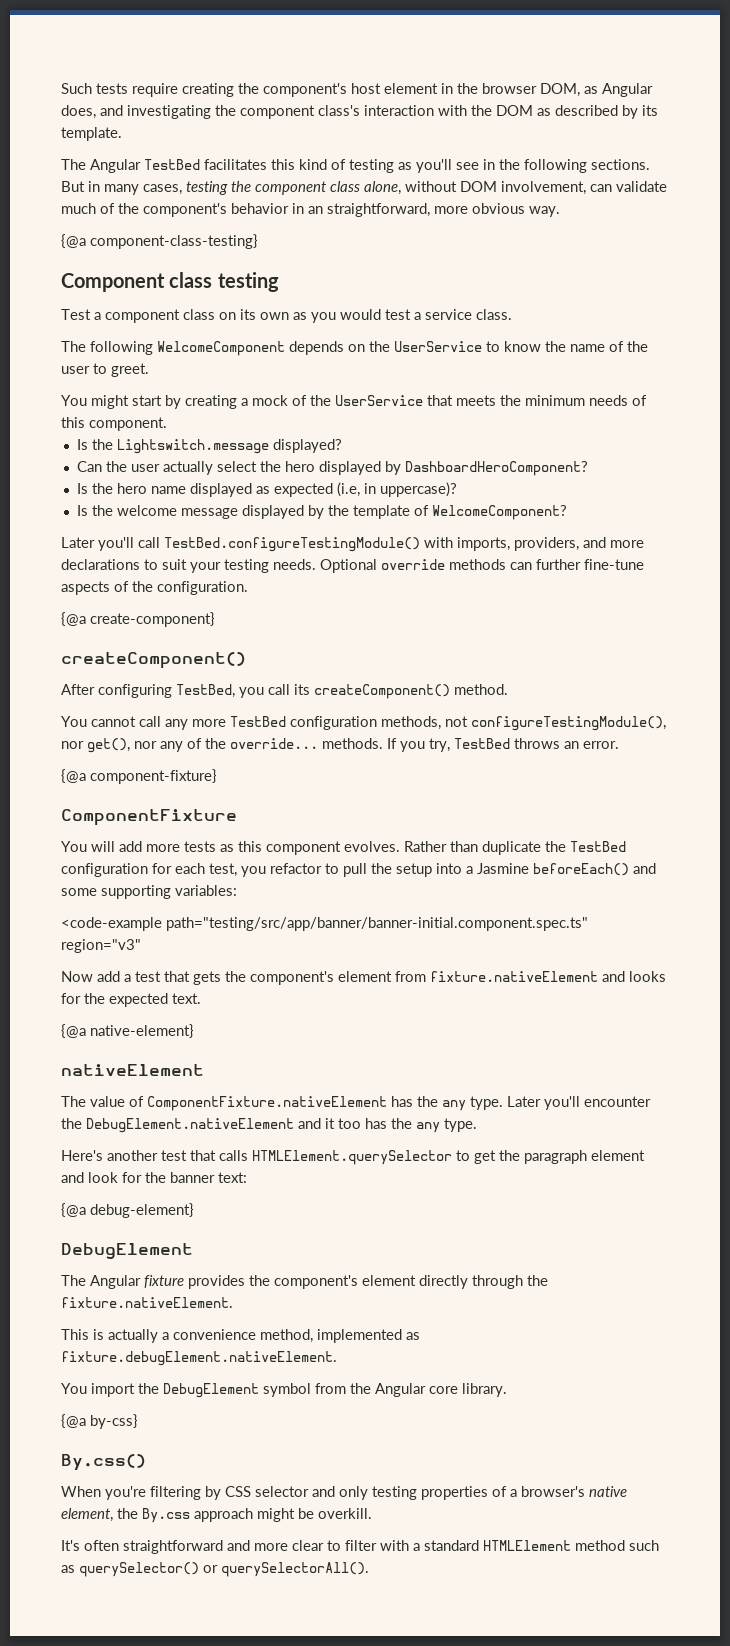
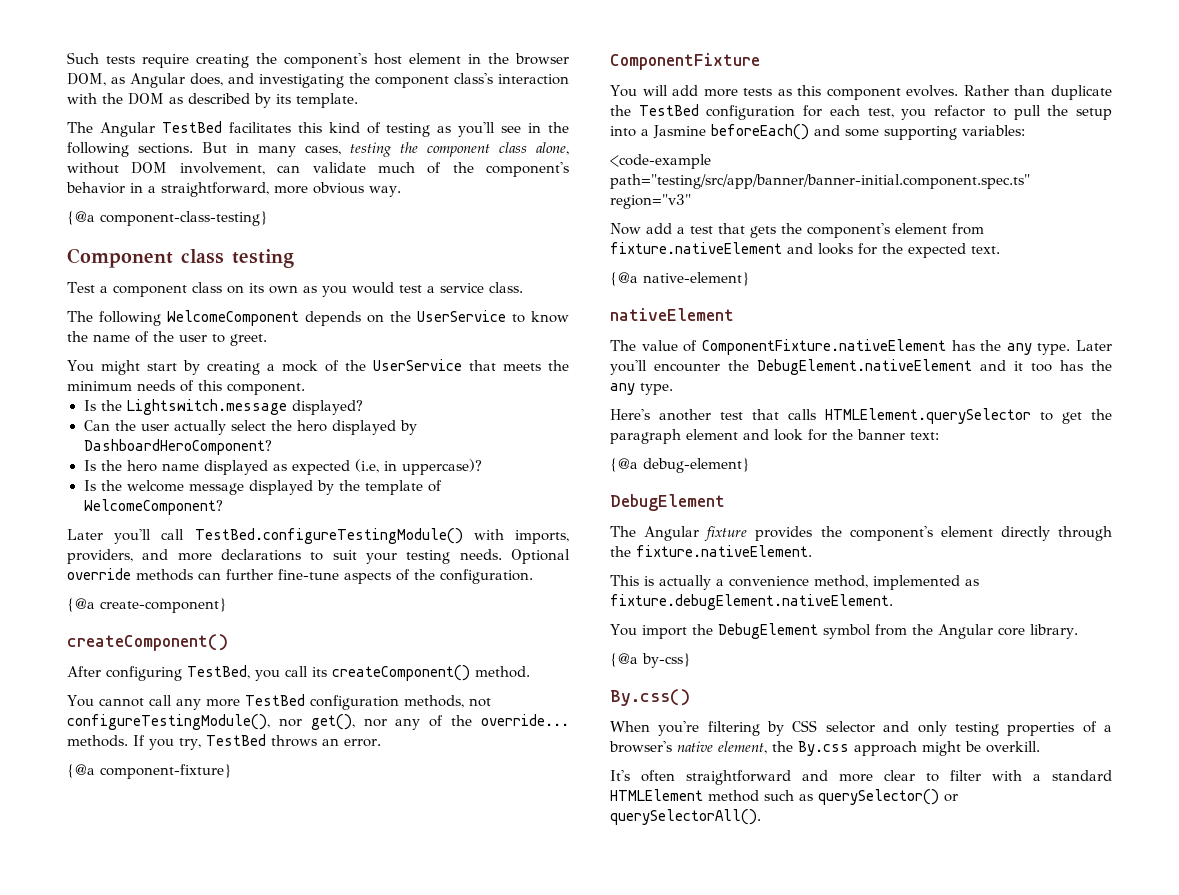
[308,206,323,214] an -> [148,186,156,193] a

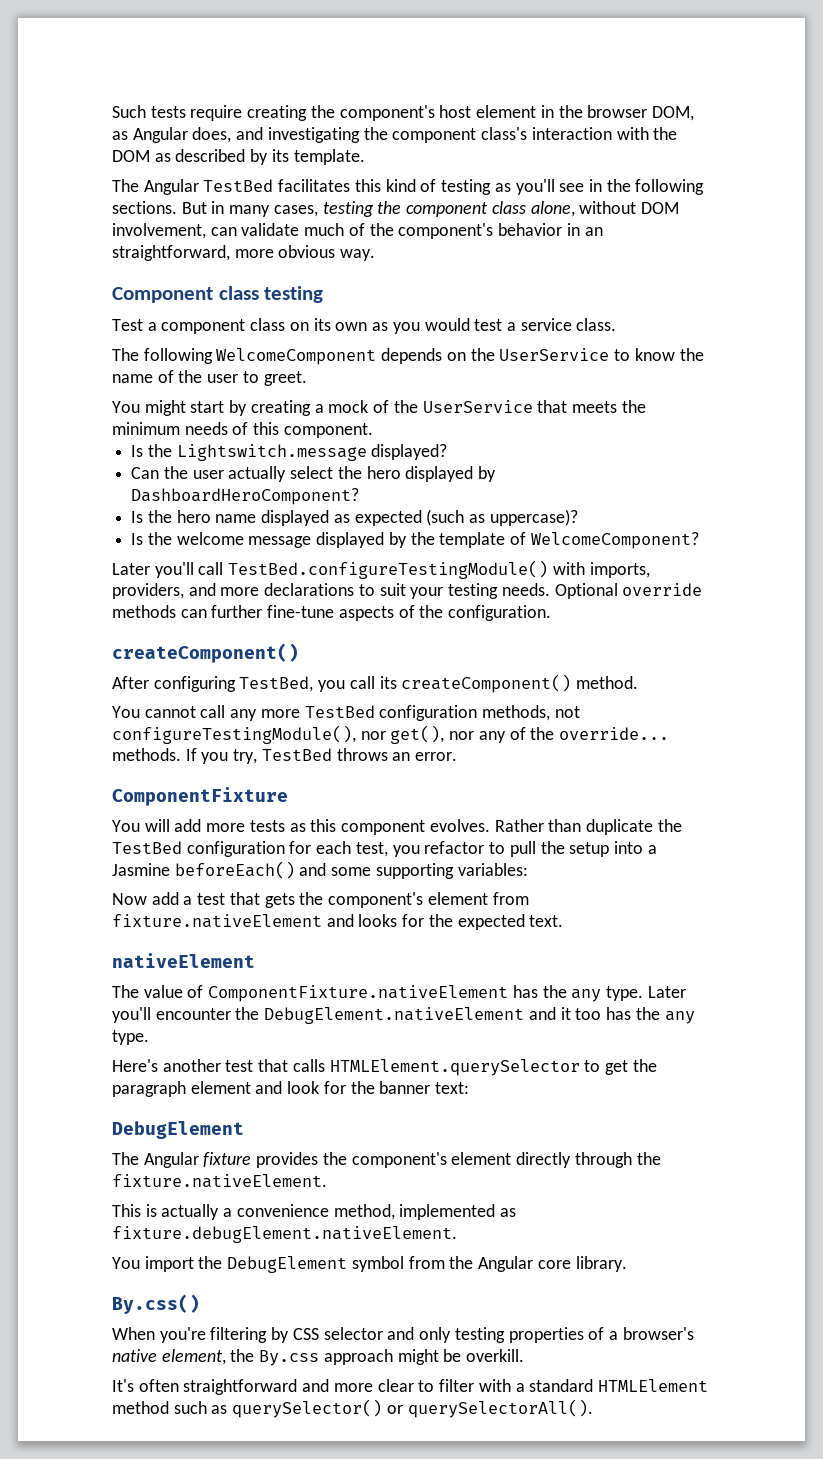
[148,186,156,193] a -> [584,227,603,236] an
[67,211,268,226] // {@a component-class-testing} -> (376, 255) none
[354,459,397,473] (i.e, in -> [426,509,486,526] (such as
[67,598,227,613] // {@a create-component} -> (552, 613) none
[67,764,232,779] // {@a component-fixture} -> (458, 756) none
[610,154,711,169] [610,174,1030,189] [610,194,691,209] // <code-example path="testing/src/app/banner/banner-initial.component.spec.ts" region="v3" -> (528, 869) none
[610,272,750,286] // {@a native-element} -> (564, 921) none
[610,458,750,473] // {@a debug-element} -> (470, 1088) none
[610,653,691,668] // {@a by-css} -> (627, 1264) none

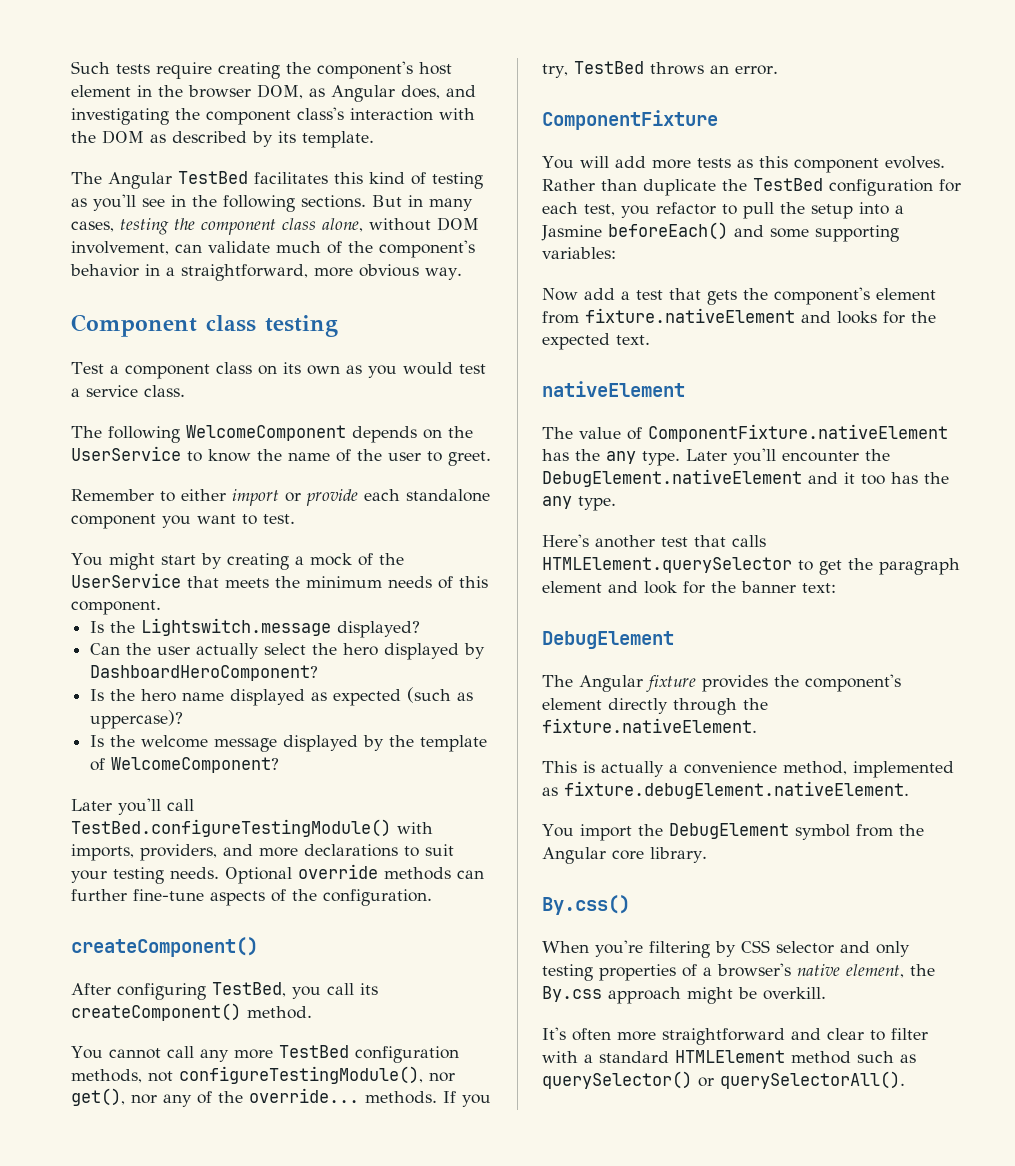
[584,227,603,236] an -> [166,267,175,276] a
(307, 378) none -> [71,489,490,506] [71,514,295,529] // Remember to either import or provide each standalone component you want to test.
(179, 1385) none -> [617,1031,656,1041] more
[333,1383,373,1392] more -> (821, 1034) none

